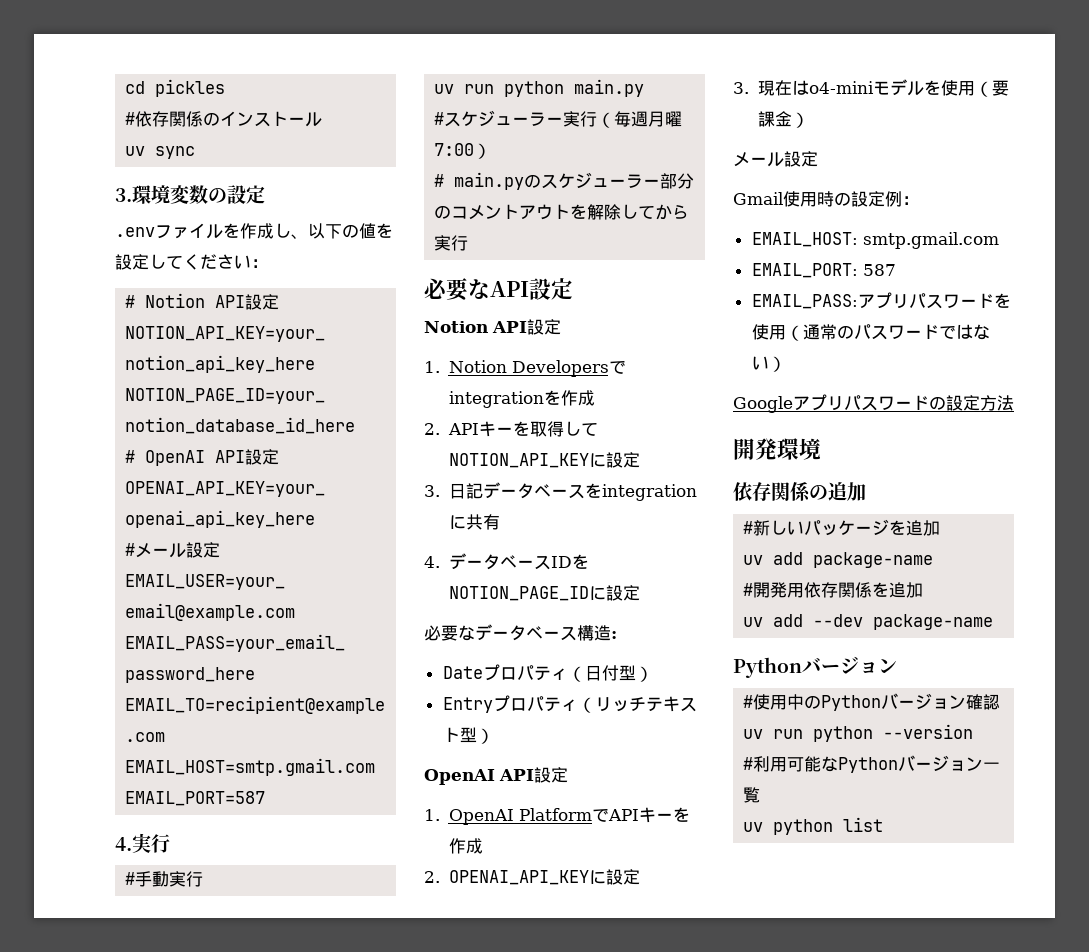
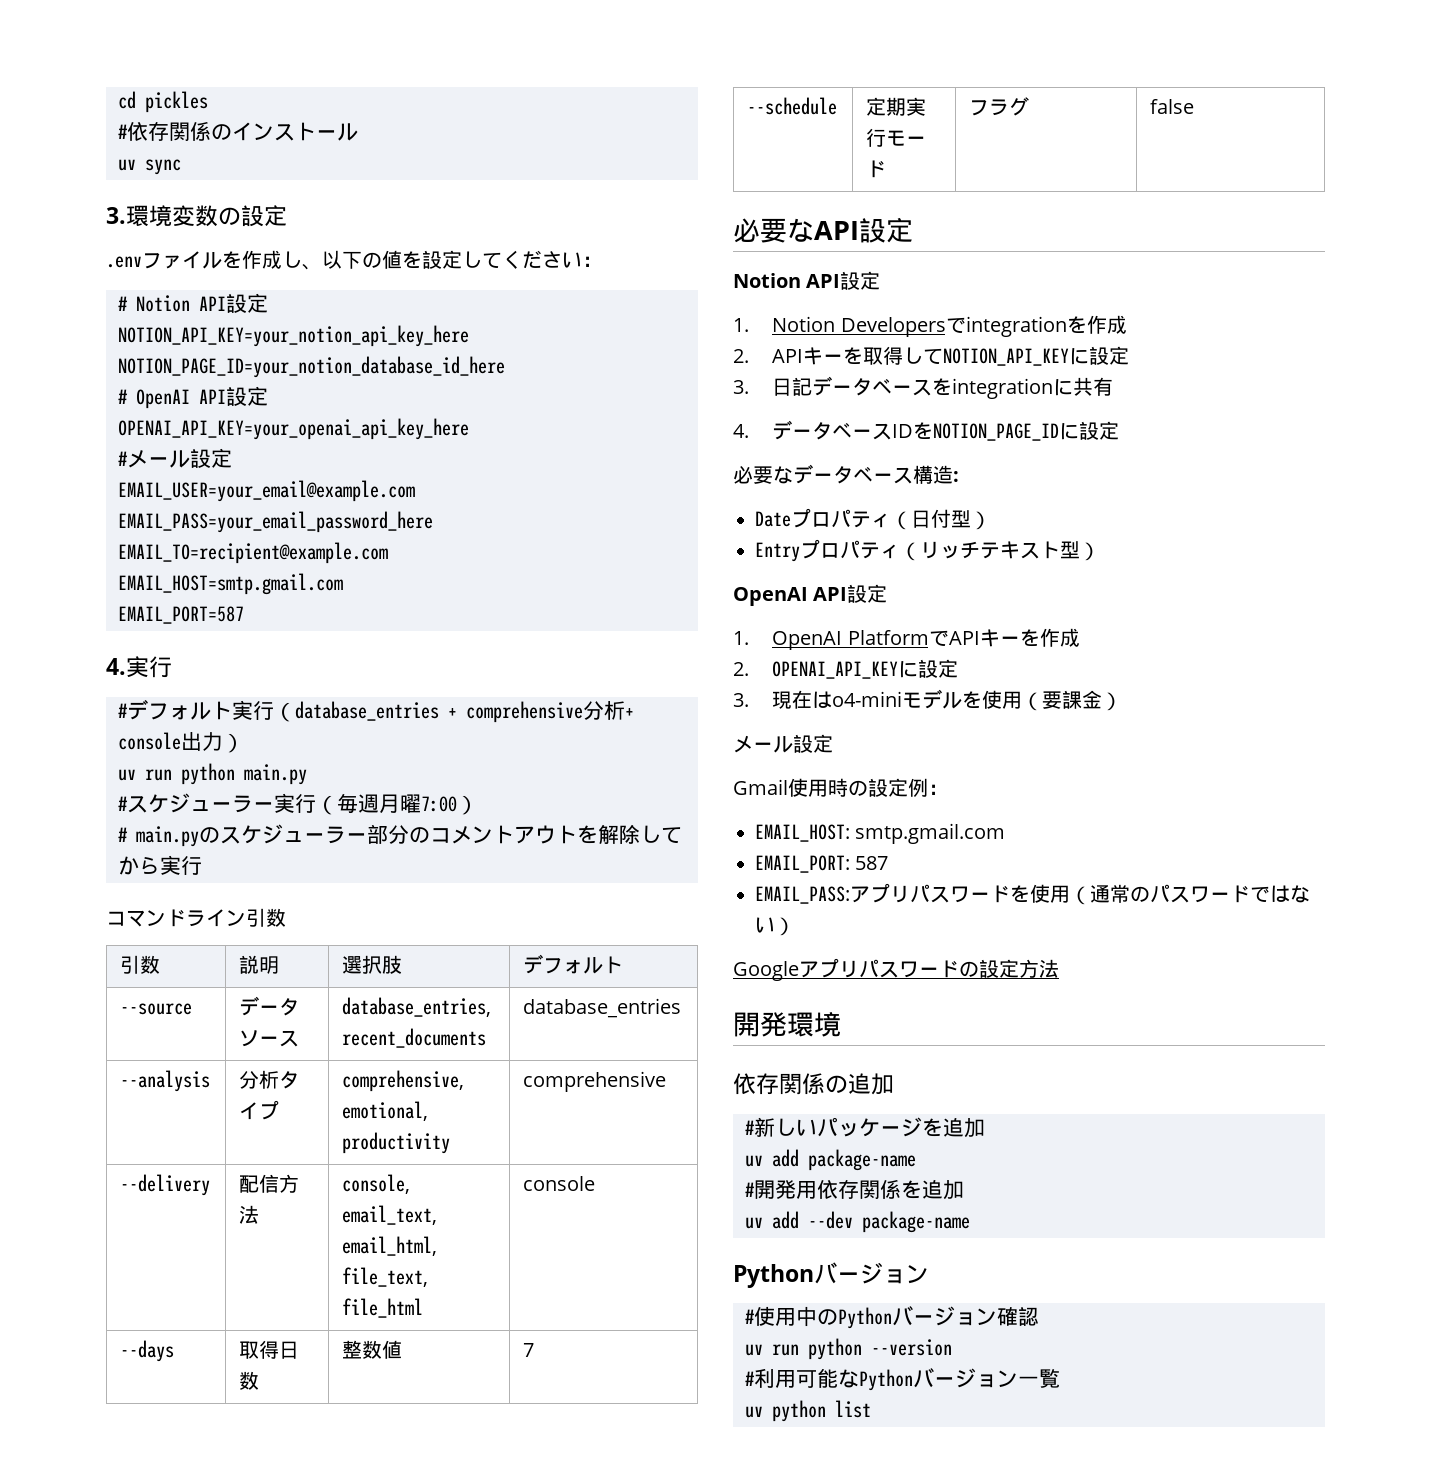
[135,871,204,887] 手動実行 -> [127,699,634,723] [118,732,244,753] デフォルト実行（database_entries + comprehensive分析+ console出力）
(469, 243) none -> [106,908,286,927] [120,955,161,974] [239,955,280,974] [342,955,403,974] [523,954,624,974] [120,1003,193,1015] [239,996,300,1016] [239,1030,300,1047] [342,997,492,1017] [342,1028,487,1048] [523,998,682,1018] [120,1070,211,1092] [239,1070,300,1089] [239,1100,280,1120] [342,1070,465,1092] [342,1101,429,1121] [342,1132,451,1154] [523,1071,667,1092] [120,1174,211,1196] [239,1174,300,1193] [239,1205,260,1224] [342,1174,411,1194] [342,1205,438,1225] [342,1236,438,1256] [342,1267,429,1287] [342,1298,424,1318] [523,1176,596,1191] [120,1340,175,1362] [239,1340,300,1359] [239,1371,260,1390] [342,1340,403,1359] [523,1343,535,1357] [747,97,838,115] [866,97,927,116] [866,128,927,147] [866,160,887,178] [969,97,1030,116] [1150,99,1195,114] // コマンドライン引数 // 引数 | 説明 | 選択肢 | デフォルト // --source | データソース | database_entries, recent_documents | database_entries // --analysis | 分析タイプ | comprehensive, emotional, productivity | comprehensive // --delivery | 配信方法 | console, email_text, email_html, file_text, file_html | console // --days | 取得日数 | 整数値 | 7 // --schedule | 定期実行モード | フラグ | false

